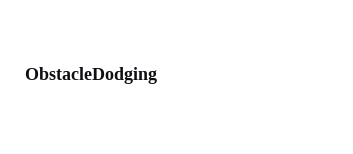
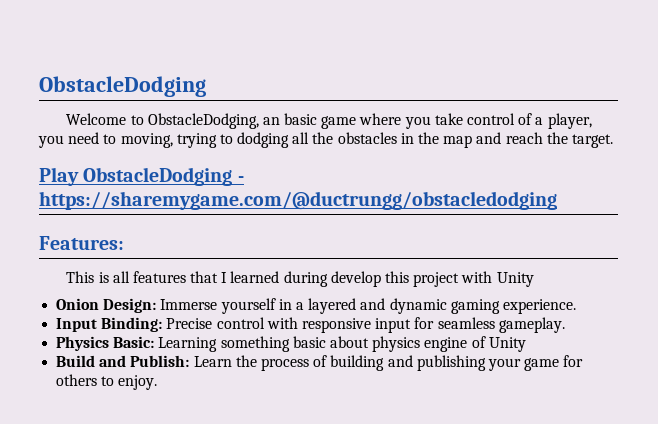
[25,67,157,84] ObstacleDodging -> [39,76,206,97] [66,113,592,129] [38,132,613,148] [39,167,244,186] [39,191,557,210] [39,236,124,250] [66,271,534,287] [56,298,576,314] [56,317,565,333] [56,336,526,352] [56,355,584,371] [56,374,158,390] ObstacleDodging // Welcome to ObstacleDodging, an basic game where you take control of a player, you need to moving, trying to dodging all the obstacles in the map and reach the target. // Play ObstacleDodging - https://sharemygame.com/@ductrungg/obstacledodging // Features: // This is all features that I learned during develop this project with Unity // Onion Design: Immerse yourself in a layered and dynamic gaming experience. // Input Binding: Precise control with responsive input for seamless gameplay. // Physics Basic: Learning something basic about physics engine of Unity // Build and Publish: Learn the process of building and publishing your game for others to enjoy.

